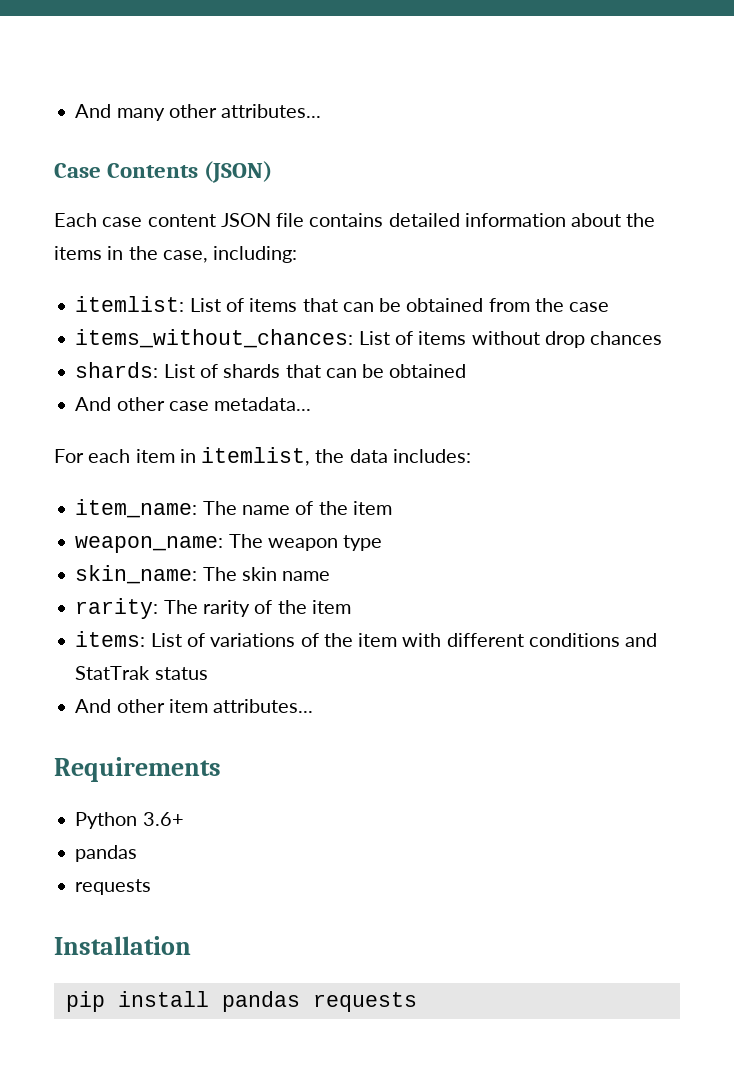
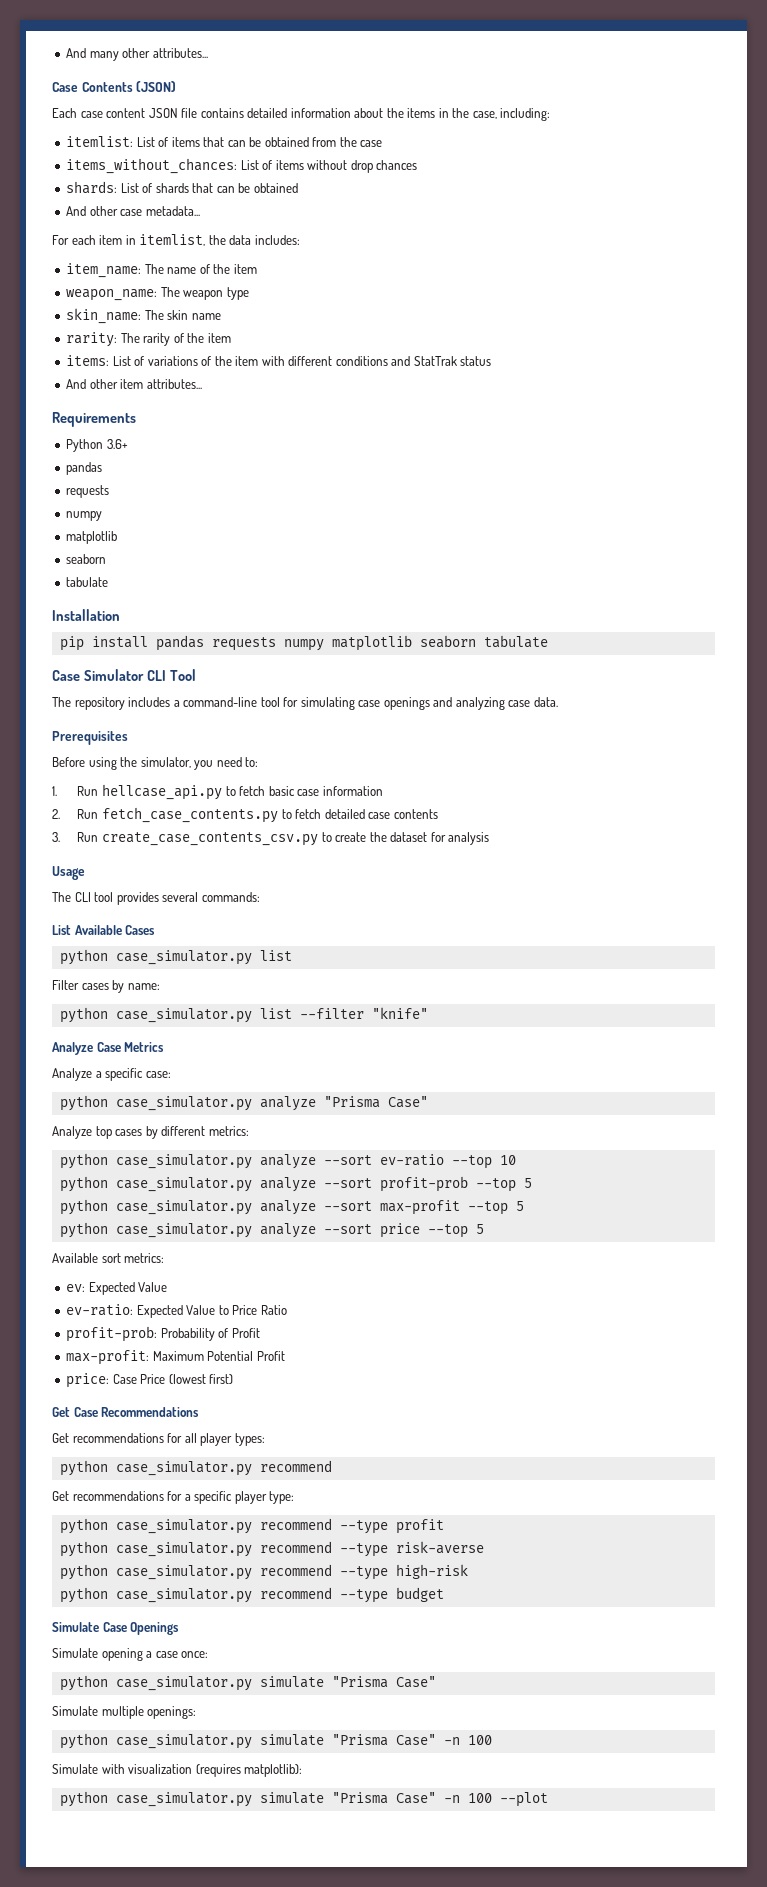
(152, 887) none -> [66,511,103,521] [66,531,118,544] [66,554,107,564] [66,577,109,587] // numpy // matplotlib // seaborn // tabulate
(417, 1002) none -> [283,635,548,651] [52,669,196,681] [52,697,558,710] [52,731,128,745] [52,757,259,770] [52,784,383,800] [52,807,438,823] [52,832,490,846] [52,866,85,880] [52,892,260,905] [52,925,156,935] [59,949,292,965] [52,980,160,993] [59,1007,428,1023] [52,1042,165,1055] [52,1068,171,1081] [59,1095,428,1111] [52,1126,249,1139] [59,1153,516,1169] [59,1176,532,1192] [59,1199,524,1215] [59,1222,484,1238] [52,1253,165,1263] [66,1282,168,1295] [66,1304,287,1318] [66,1326,260,1342] [66,1350,285,1365] [66,1373,234,1388] [52,1407,200,1417] [52,1433,265,1446] [59,1460,332,1476] [52,1491,295,1504] [59,1518,444,1534] [59,1541,484,1557] [59,1564,468,1580] [59,1587,444,1603] [52,1622,180,1635] [52,1648,209,1661] [59,1675,436,1691] [52,1706,197,1719] [59,1733,492,1749] [52,1764,303,1777] [59,1791,548,1807] numpy matplotlib seaborn tabulate // Case Simulator CLI Tool // The repository includes a command-line tool for simulating case openings and analyzing case data. // Prerequisites // Before using the simulator, you need to: // 1. Run hellcase_api.py to fetch basic case information // 2. Run fetch_case_contents.py to fetch detailed case contents // 3. Run create_case_contents_csv.py to create the dataset for analysis // Usage // The CLI tool provides several commands: // List Available Cases // python case_simulator.py list // Filter cases by name: // python case_simulator.py list --filter "knife" // Analyze Case Metrics // Analyze a specific case: // python case_simulator.py analyze "Prisma Case" // Analyze top cases by different metrics: // python case_simulator.py analyze --sort ev-ratio --top 10 // python case_simulator.py analyze --sort profit-prob --top 5 // python case_simulator.py analyze --sort max-profit --top 5 // python case_simulator.py analyze --sort price --top 5 // Available sort metrics: // ev: Expected Value // ev-ratio: Expected Value to Price Ratio // profit-prob: Probability of Profit // max-profit: Maximum Potential Profit // price: Case Price (lowest first) // Get Case Recommendations // Get recommendations for all player types: // python case_simulator.py recommend // Get recommendations for a specific player type: // python case_simulator.py recommend --type profit // python case_simulator.py recommend --type risk-averse // python case_simulator.py recommend --type high-risk // python case_simulator.py recommend --type budget // Simulate Case Openings // Simulate opening a case once: // python case_simulator.py simulate "Prisma Case" // Simulate multiple openings: // python case_simulator.py simulate "Prisma Case" -n 100 // Simulate with visualization (requires matplotlib): // python case_simulator.py simulate "Prisma Case" -n 100 --plot

